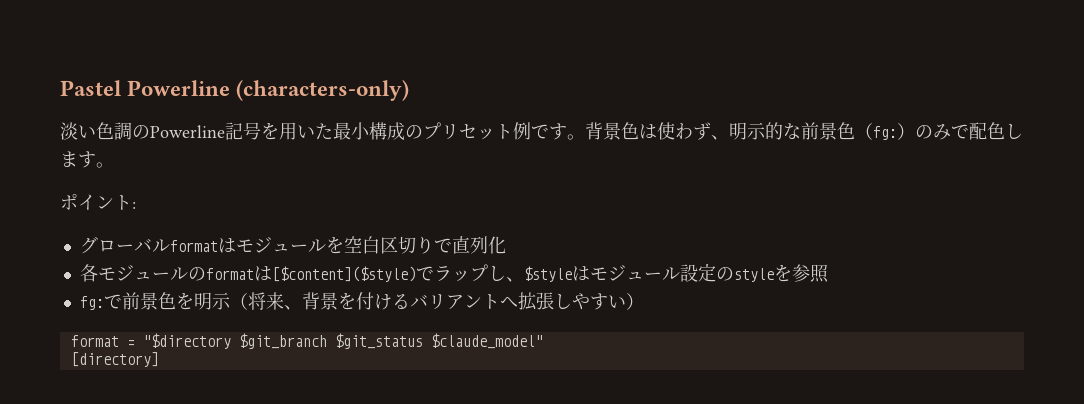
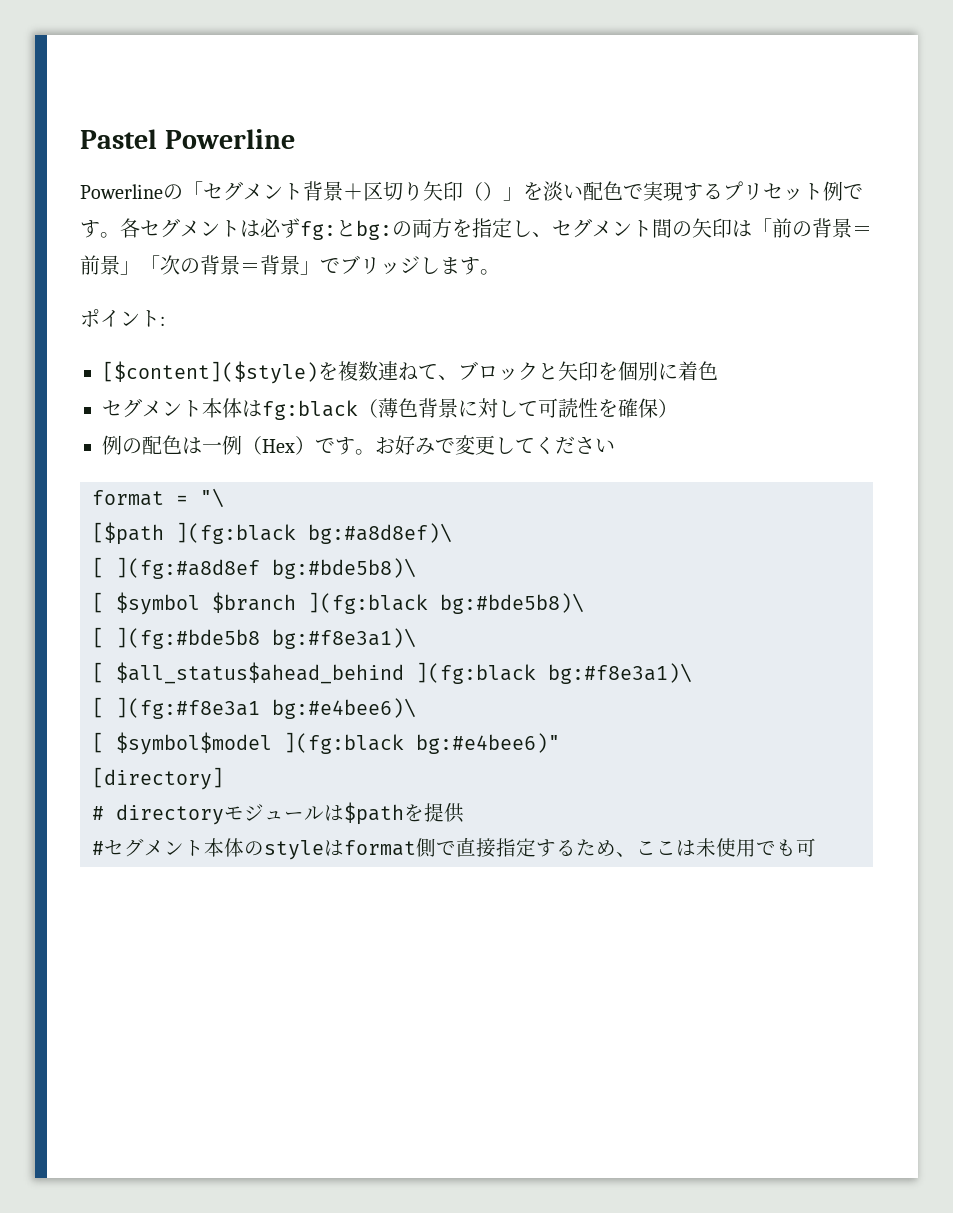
[236,80,410,101] [60,122,423,140] (characters-only) // 淡い色調のPowerline記号を用いた最小構成の -> [80,181,723,201] // Powerlineの「セグメント背景＋区切り矢印（）」を淡い配色で実現する
[585,122,1005,140] 背景色は使わず、明示的な前景色（fg:）のみで配色 -> [120,218,872,240] [80,255,420,275] 各セグメントは必ずfg:とbg:の両方を指定し、セグメント間の矢印は「前の背景＝前景」「次の背景＝背景」でブリッジ
[79,236,506,254] [79,263,829,283] [79,292,644,311] [70,333,543,349] [70,352,159,367] グローバルformatはモジュールを空白区切りで直列化 // 各モジュールのformatは[$content]($style)でラップし、$styleはモジュール設定のstyleを参照 // fg:で前景色を明示（将来、背景を付けるバリアントへ拡張しやすい） // format = "$directory $git_branch $git_status $claude_model" // [directory] -> [102,361,718,384] [102,398,678,420] [102,435,615,455] [92,488,224,508] [92,522,452,545] [92,557,416,579] [92,592,584,615] [92,627,416,649] [92,662,692,684] [92,697,416,719] [92,732,560,755] [92,767,224,790] [92,802,464,825] [92,837,816,860] [$content]($style)を複数連ねて、ブロックと矢印を個別に着色 // セグメント本体はfg:black（薄色背景に対して可読性を確保） // 例の配色は一例（Hex）です。お好みで変更してください // format = "\ // [$path ](fg:black bg:#a8d8ef)\ // [ ](fg:#a8d8ef bg:#bde5b8)\ // [ $symbol $branch ](fg:black bg:#bde5b8)\ // [ ](fg:#bde5b8 bg:#f8e3a1)\ // [ $all_status$ahead_behind ](fg:black bg:#f8e3a1)\ // [ ](fg:#f8e3a1 bg:#e4bee6)\ // [ $symbol$model ](fg:black bg:#e4bee6)" // [directory] // # directoryモジュールは$pathを提供 // #セグメント本体のstyleはformat側で直接指定するため、ここは未使用でも可

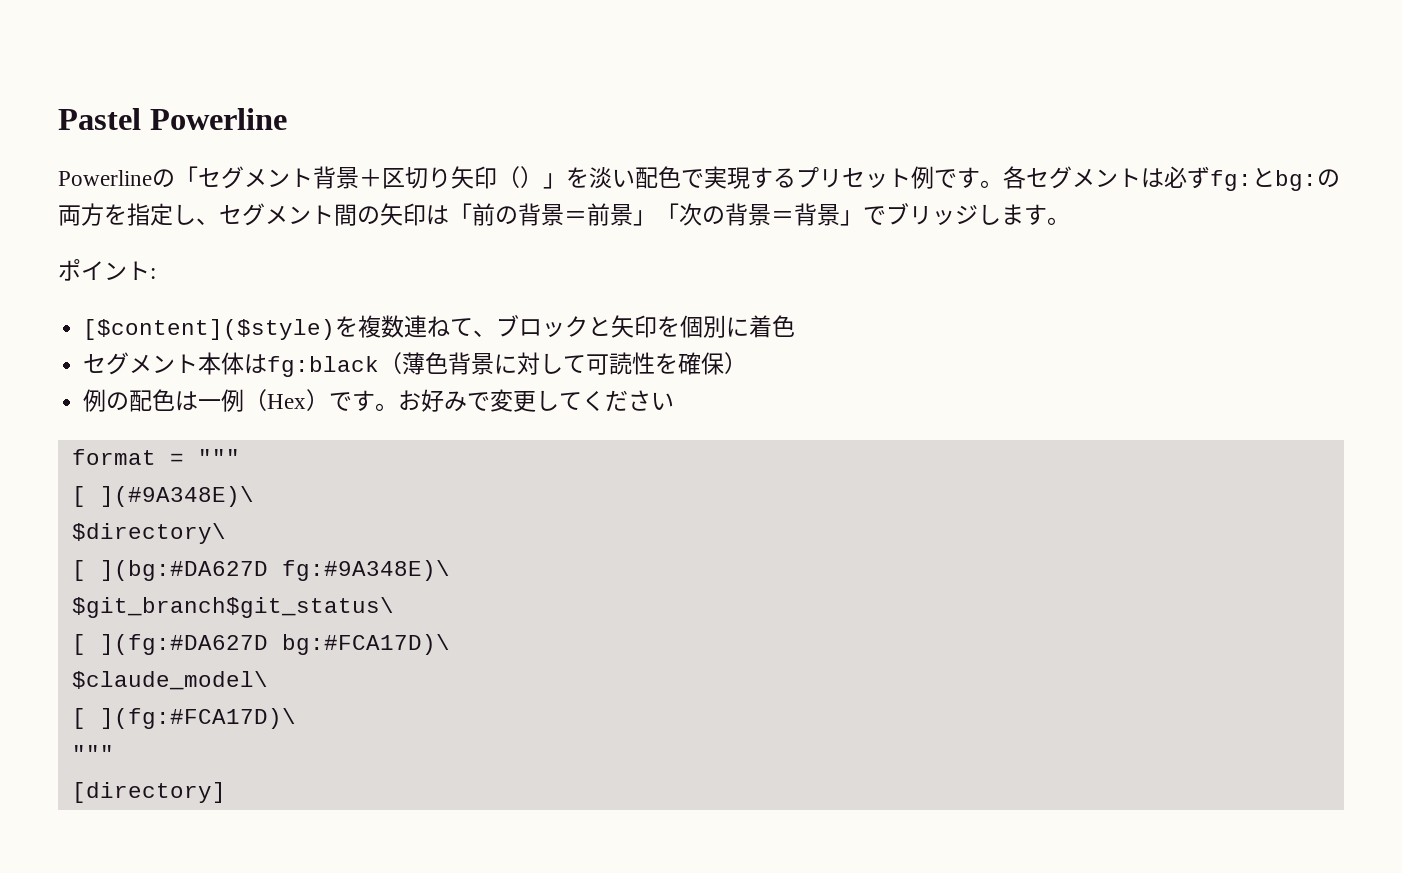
[200,488,224,508] [92,522,452,545] [92,557,416,579] [92,592,584,615] [92,627,416,649] [92,662,692,684] [92,697,416,719] [92,732,560,755] [92,767,224,790] [92,802,464,825] [92,837,816,860] "\ // [$path ](fg:black bg:#a8d8ef)\ // [ ](fg:#a8d8ef bg:#bde5b8)\ // [ $symbol $branch ](fg:black bg:#bde5b8)\ // [ ](fg:#bde5b8 bg:#f8e3a1)\ // [ $all_status$ahead_behind ](fg:black bg:#f8e3a1)\ // [ ](fg:#f8e3a1 bg:#e4bee6)\ // [ $symbol$model ](fg:black bg:#e4bee6)" // [directory] // # directoryモジュールは$pathを提供 // #セグメント本体のstyleはformat側で直接指定するため、ここは未使用でも可 -> [197,449,240,465] [71,486,254,507] [71,523,226,544] [71,560,450,581] [71,597,394,618] [71,634,450,655] [71,671,268,690] [71,708,296,729] [71,745,114,761] [71,782,226,803] """ // [ ](#9A348E)\ // $directory\ // [ ](bg:#DA627D fg:#9A348E)\ // $git_branch$git_status\ // [ ](fg:#DA627D bg:#FCA17D)\ // $claude_model\ // [ ](fg:#FCA17D)\ // """ // [directory]

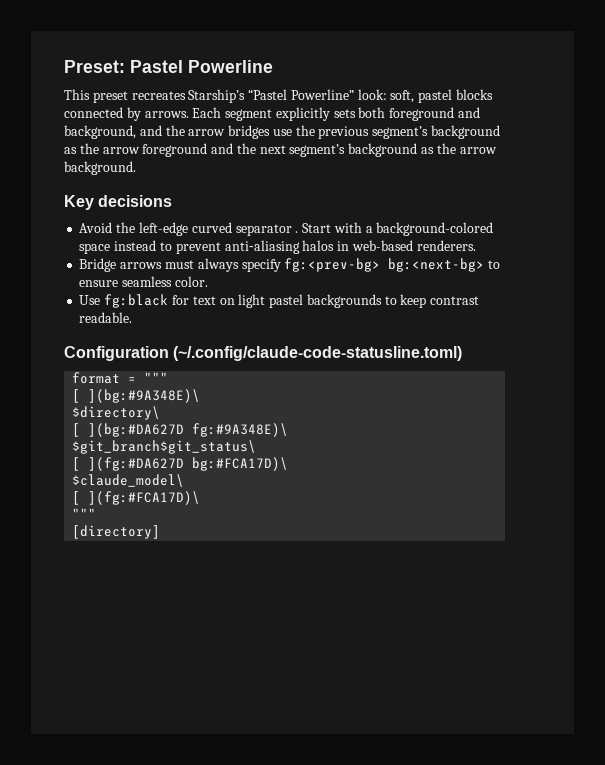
(58, 119) none -> [64,60,125,73] Preset:
[58,166,1340,191] [58,203,1070,226] [58,259,156,281] [83,315,796,340] [83,352,748,377] [83,389,675,412] Powerlineの「セグメント背景＋区切り矢印（）」を淡い配色で実現するプリセット例です。各セグメントは必ずfg:とbg:の両方を指定し、セグメント間の矢印は「前の背景＝前景」「次の背景＝背景」でブリッジします。 // ポイント: // [$content]($style)を複数連ねて、ブロックと矢印を個別に着色 // セグメント本体はfg:black（薄色背景に対して可読性を確保） // 例の配色は一例（Hex）です。お好みで変更してください -> [64,89,494,103] [64,107,481,121] [64,125,501,139] [64,143,497,157] [64,161,136,175] [64,195,173,210] [79,222,494,236] [79,240,476,254] [79,258,501,272] [79,276,208,287] [79,294,480,308] [79,312,133,323] [64,346,463,361] This preset recreates Starship’s “Pastel Powerline” look: soft, pastel blocks connected by arrows. Each segment explicitly sets both foreground and background, and the arrow bridges use the previous segment’s background as the arrow foreground and the next segment’s background as the arrow background. // Key decisions // Avoid the left-edge curved separator . Start with a background-colored space instead to prevent anti‑aliasing halos in web-based renderers. // Bridge arrows must always specify fg:<prev-bg> bg:<next-bg> to ensure seamless color. // Use fg:black for text on light pastel backgrounds to keep contrast readable. // Configuration (~/.config/claude-code-statusline.toml)
[99,486,254,507] ](#9A348E)\ -> [88,389,201,403] ](bg:#9A348E)\

